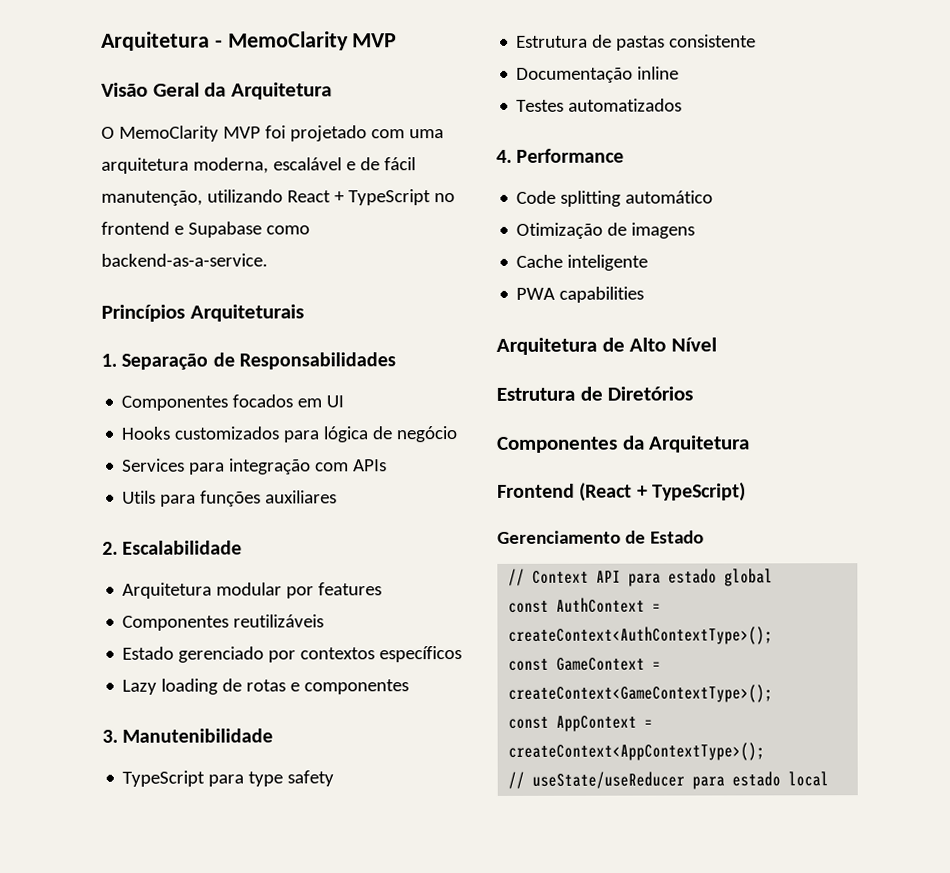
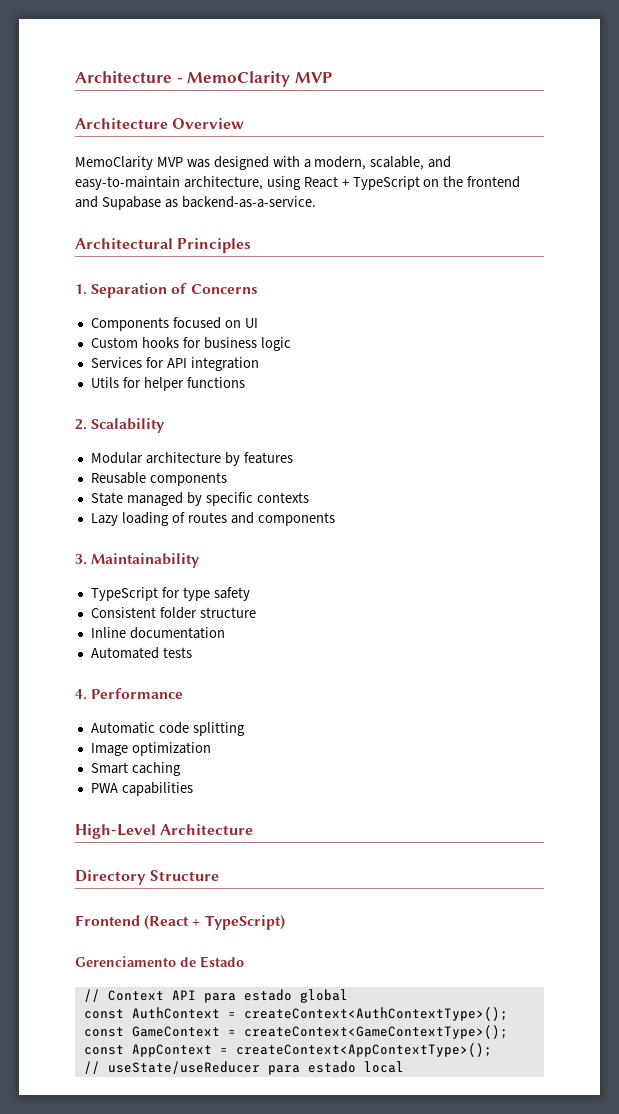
[101,31,210,51] Arquitetura -> [75,71,172,83] Architecture
[101,82,332,100] [101,125,444,142] [101,157,416,174] [101,189,455,206] [101,221,310,238] Visão Geral da Arquitetura // O MemoClarity MVP foi projetado com uma arquitetura moderna, escalável e de fácil manutenção, utilizando React + TypeScript no frontend e Supabase como -> [75,118,245,129] [75,156,452,170] [75,176,521,190] [75,196,178,210] Architecture Overview // MemoClarity MVP was designed with a modern, scalable, and easy-to-maintain architecture, using React + TypeScript on the frontend and Supabase as
[101,304,304,322] Princípios Arquiteturais -> [75,238,252,253] Architectural Principles
[121,352,396,370] [121,394,345,411] [121,426,459,443] [122,458,388,475] [122,490,338,507] [102,540,243,555] [122,582,383,599] [122,614,325,631] [122,646,463,663] [122,678,410,695] Separação de Responsabilidades // Componentes focados em UI // Hooks customizados para lógica de negócio // Services para integração com APIs // Utils para funções auxiliares // 2. Escalabilidade // Arquitetura modular por features // Componentes reutilizáveis // Estado gerenciado por contextos específicos // Lazy loading de rotas e componentes -> [91,283,258,298] [90,317,258,331] [90,337,291,351] [90,357,259,371] [90,377,245,391] [75,418,166,433] [90,452,293,466] [90,472,227,486] [90,492,309,506] [90,512,335,526] Separation of Concerns // Components focused on UI // Custom hooks for business logic // Services for API integration // Utils for helper functions // 2. Scalability // Modular architecture by features // Reusable components // State managed by specific contexts // Lazy loading of routes and components
[122,728,274,743] [122,770,245,787] Manutenibilidade // TypeScript para -> [91,553,201,568] [90,587,180,601] Maintainability // TypeScript for
[516,34,757,51] [516,66,680,83] [516,98,683,112] Estrutura de pastas consistente // Documentação inline // Testes automatizados -> [90,607,256,619] [90,627,225,639] [90,647,192,659] Consistent folder structure // Inline documentation // Automated tests
[516,190,557,204] Code -> [90,722,189,734] Automatic code
[625,190,714,204] [516,222,696,239] [516,254,649,271] [516,286,645,303] [496,337,717,355] [496,386,694,401] [497,435,751,453] automático // Otimização de imagens // Cache inteligente // PWA capabilities // Arquitetura de Alto Nível // Estrutura de Diretórios // Componentes da Arquitetura -> [90,742,211,756] [90,762,181,776] [90,782,193,796] [75,824,254,839] [75,870,220,885] // Image optimization // Smart caching // PWA capabilities // High-Level Architecture // Directory Structure

